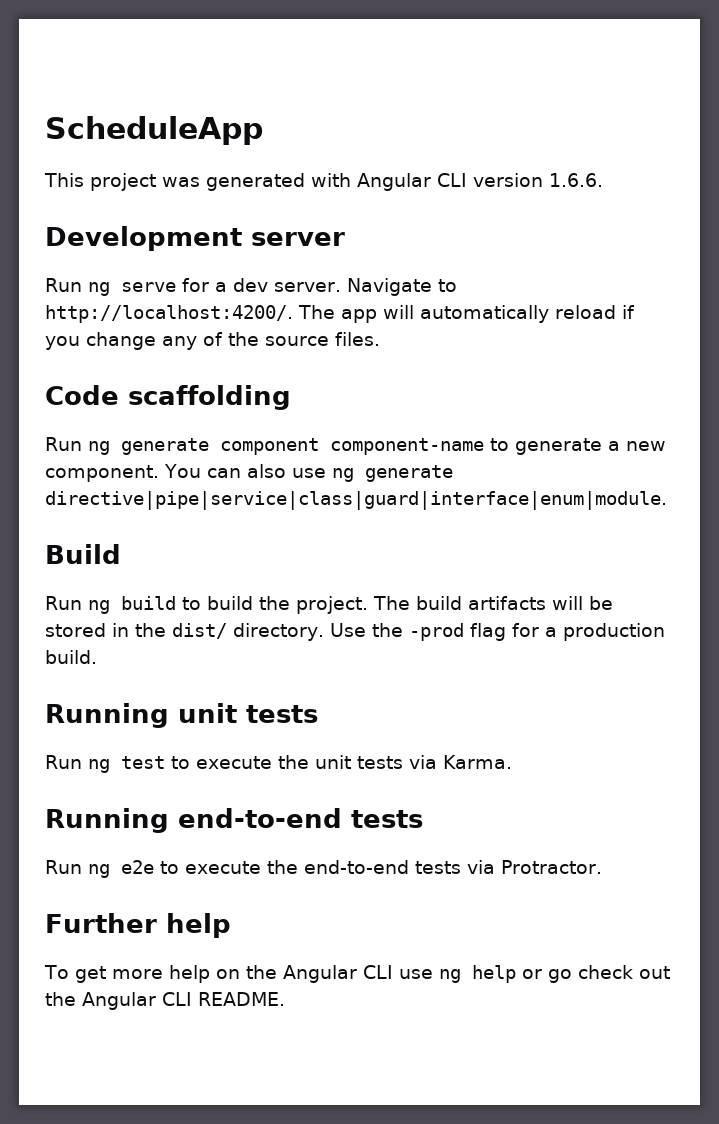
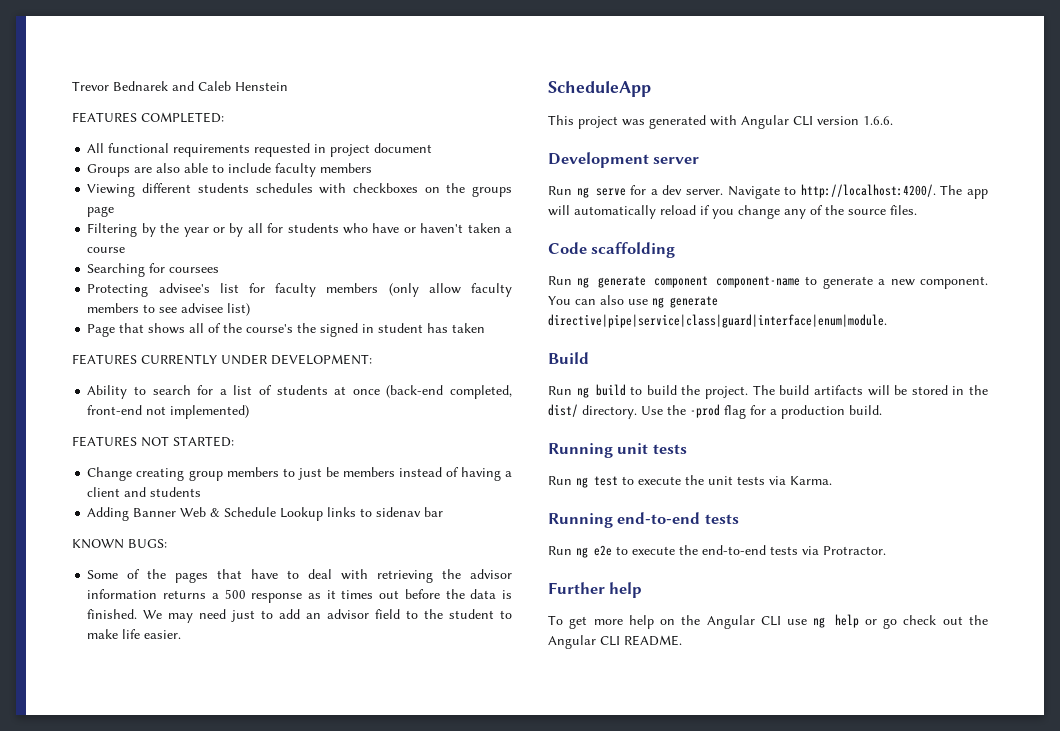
(45, 130) none -> [72,81,288,91] [72,112,224,123] [87,143,433,157] [87,163,373,177] [87,183,512,197] [87,206,115,217] [87,223,512,237] [87,247,126,253] [87,263,220,277] [87,283,512,297] [87,303,251,316] [87,323,486,337] [72,354,372,365] [87,385,512,399] [87,405,250,419] [72,436,234,447] [87,467,512,481] [87,487,202,497] [87,507,444,521] [72,539,167,549] [87,569,512,583] [87,589,513,603] [87,609,512,623] [87,629,182,639] Trevor Bednarek and Caleb Henstein // FEATURES COMPLETED: // All functional requirements requested in project document // Groups are also able to include faculty members // Viewing different students schedules with checkboxes on the groups page // Filtering by the year or by all for students who have or haven't taken a course // Searching for coursees // Protecting advisee's list for faculty members (only allow faculty members to see advisee list) // Page that shows all of the course's the signed in student has taken // FEATURES CURRENTLY UNDER DEVELOPMENT: // Ability to search for a list of students at once (back-end completed, front-end not implemented) // FEATURES NOT STARTED: // Change creating group members to just be members instead of having a client and students // Adding Banner Web & Schedule Lookup links to sidenav bar // KNOWN BUGS: // Some of the pages that have to deal with retrieving the advisor information returns a 500 response as it times out before the data is finished. We may need just to add an advisor field to the student to make life easier. //

